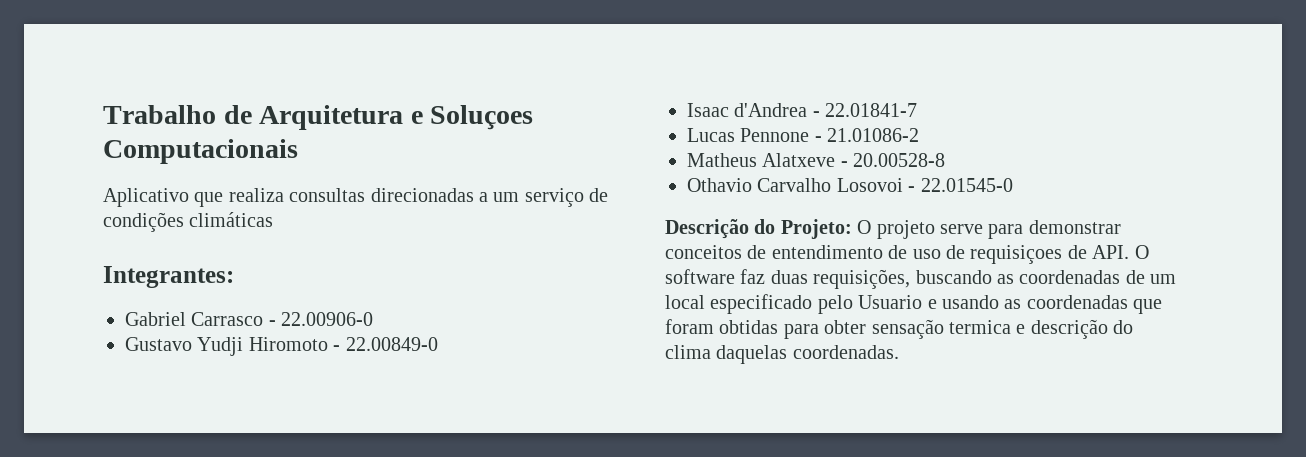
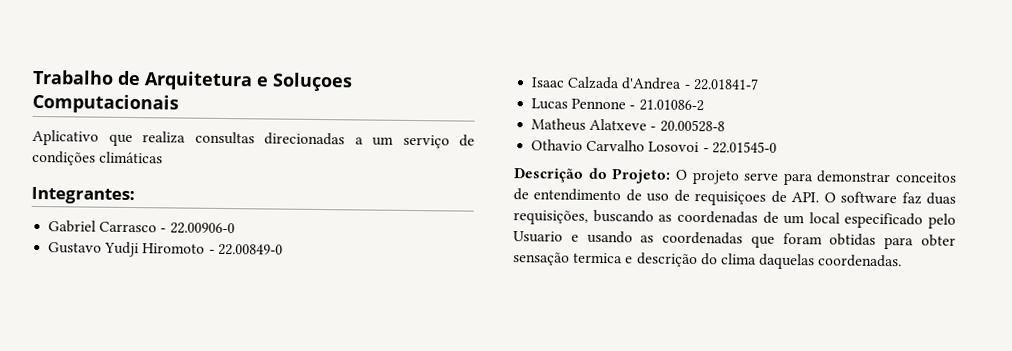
(729, 110) none -> [567,76,621,90] Calzada

